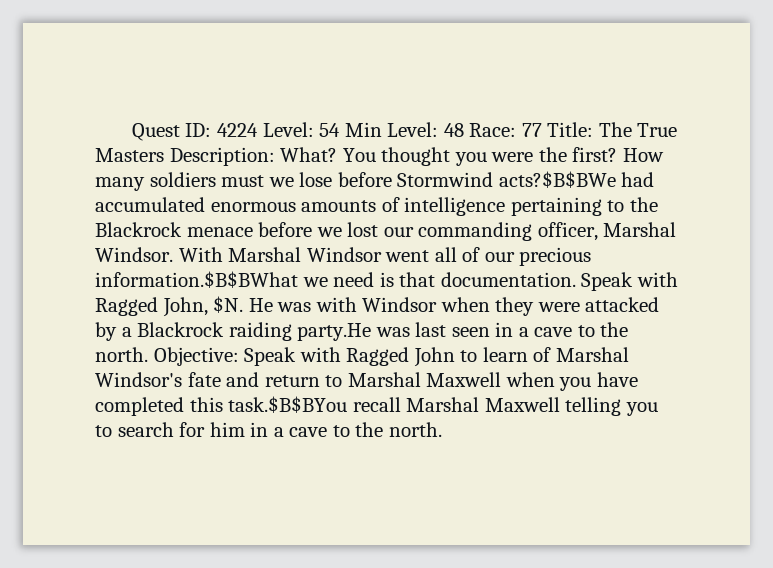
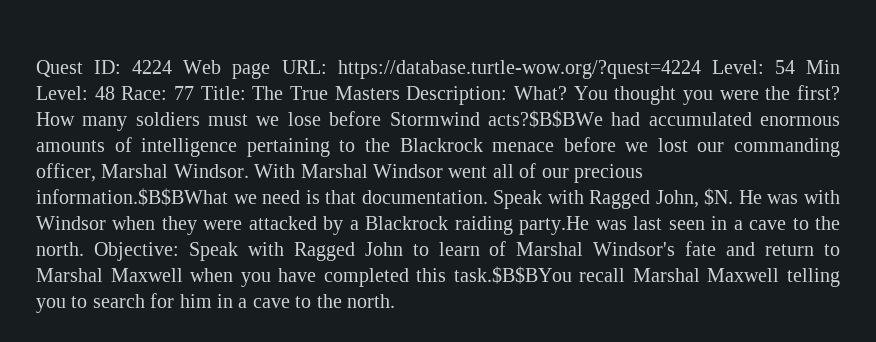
(259, 130) none -> [183,60,701,79] Web page URL: https://database.turtle-wow.org/?quest=4224

